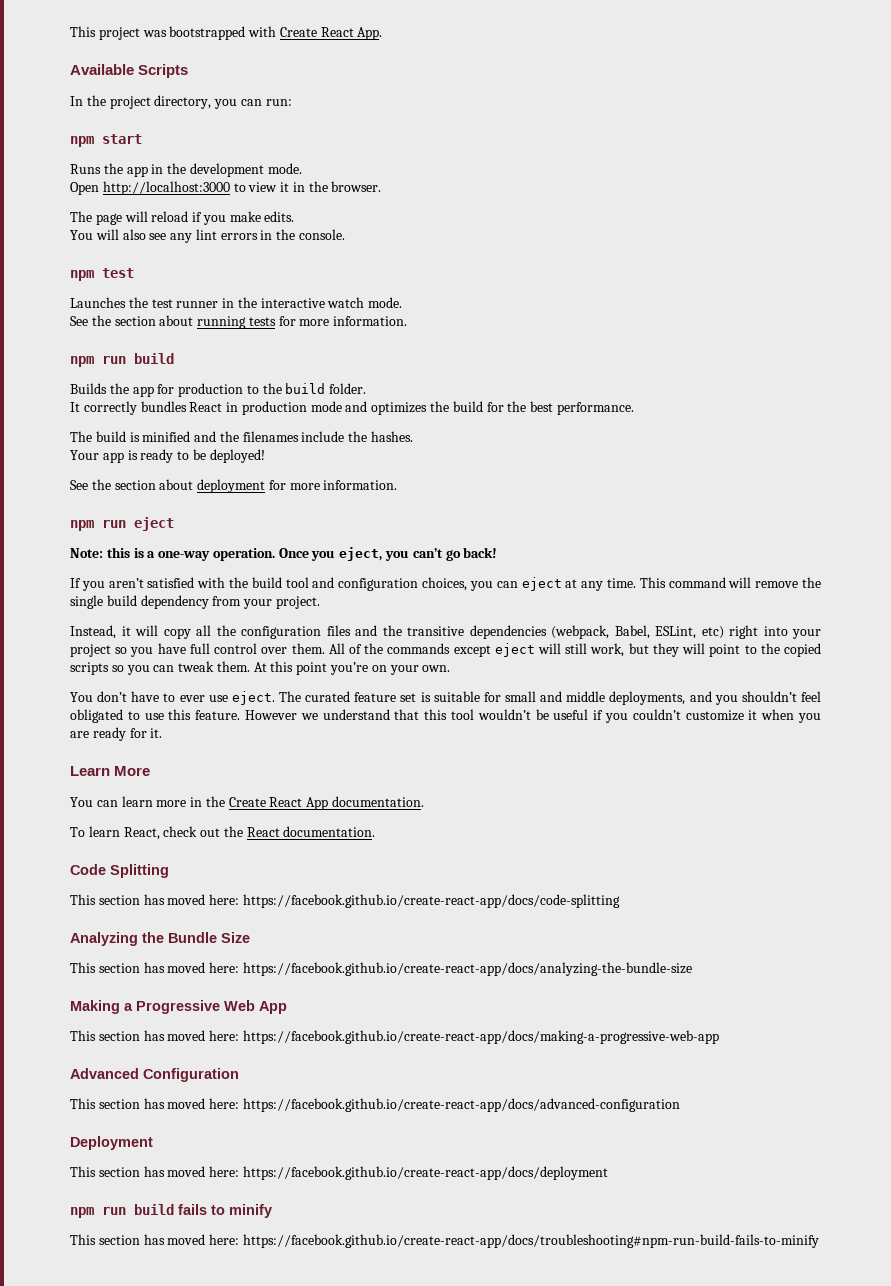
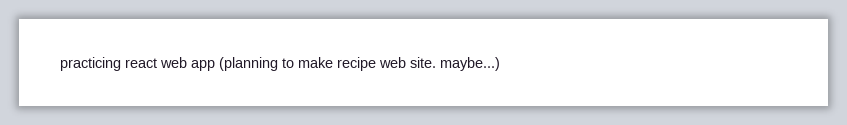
[70,26,383,40] [70,64,189,78] [70,95,292,109] [70,134,142,147] [70,163,302,177] [70,181,382,195] [70,211,295,225] [70,229,346,243] [70,268,134,281] [70,297,403,308] [70,315,408,329] [70,353,174,367] [70,383,367,397] [70,401,634,415] [70,431,414,442] [70,449,265,463] [70,479,398,493] [70,517,174,531] [70,547,498,561] [70,577,822,591] [70,595,320,609] [70,625,821,639] [70,643,822,657] [70,661,451,675] [70,691,821,705] [70,709,821,723] [70,727,163,741] [70,766,151,776] [70,796,425,810] [70,826,376,840] [70,864,169,878] [70,894,620,908] [70,932,250,946] [70,962,692,976] [70,1000,287,1014] [70,1030,719,1044] [70,1068,239,1082] [70,1098,680,1112] [70,1136,153,1150] [70,1166,608,1180] [70,1204,272,1218] [70,1234,819,1248] This project was bootstrapped with Create React App. // Available Scripts // In the project directory, you can run: // npm start // Runs the app in the development mode. // Open http://localhost:3000 to view it in the browser. // The page will reload if you make edits. // You will also see any lint errors in the console. // npm test // Launches the test runner in the interactive watch mode. // See the section about running tests for more information. // npm run build // Builds the app for production to the build folder. // It correctly bundles React in production mode and optimizes the build for the best performance. // The build is minified and the filenames include the hashes. // Your app is ready to be deployed! // See the section about deployment for more information. // npm run eject // Note: this is a one-way operation. Once you eject, you can’t go back! // If you aren’t satisfied with the build tool and configuration choices, you can eject at any time. This command will remove the single build dependency from your project. // Instead, it will copy all the configuration files and the transitive dependencies (webpack, Babel, ESLint, etc) right into your project so you have full control over them. All of the commands except eject will still work, but they will point to the copied scripts so you can tweak them. At this point you’re on your own. // You don’t have to ever use eject. The curated feature set is suitable for small and middle deployments, and you shouldn’t feel obligated to use this feature. However we understand that this tool wouldn’t be useful if you couldn’t customize it when you are ready for it. // Learn More // You can learn more in the Create React App documentation. // To learn React, check out the React documentation. // Code Splitting // This section has moved here: https://facebook.github.io/create-react-app/docs/code-splitting // Analyzing the Bundle Size // This section has moved here: https://facebook.github.io/create-react-app/docs/analyzing-the-bundle-size // Making a Progressive Web App // This section has moved here: https://facebook.github.io/create-react-app/docs/making-a-progressive-web-app // Advanced Configuration // This section has moved here: https://facebook.github.io/create-react-app/docs/advanced-configuration // Deployment // This section has moved here: https://facebook.github.io/create-react-app/docs/deployment // npm run build fails to minify // This section has moved here: https://facebook.github.io/create-react-app/docs/troubleshooting#npm-run-build-fails-to-minify -> [60,57,500,71] practicing react web app (planning to make recipe web site. maybe...)

